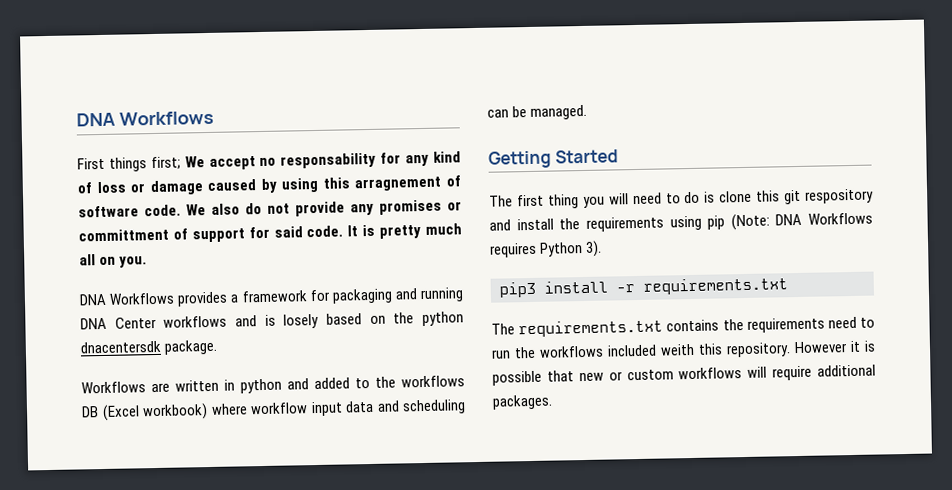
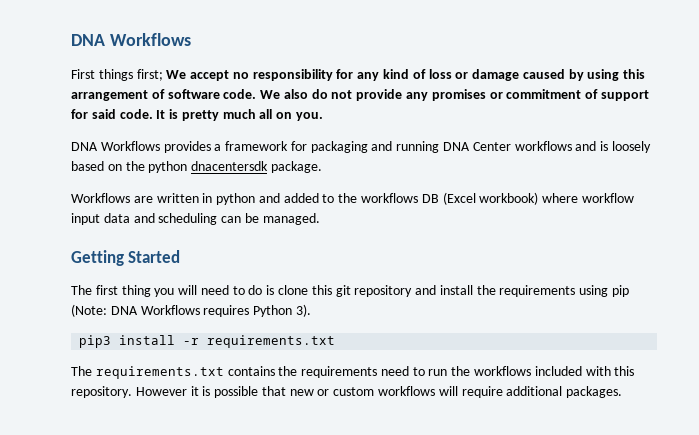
[280,152,377,169] responsability -> [252,69,333,81] responsibility
[354,176,442,192] arragnement -> [71,90,148,101] arrangement
[78,228,169,242] committment -> [506,89,582,99] commitment
[283,313,320,329] losely -> [611,141,651,153] loosely
[805,188,874,204] respository -> [354,285,413,297] repository
[660,343,695,356] weith -> [585,366,611,376] with

